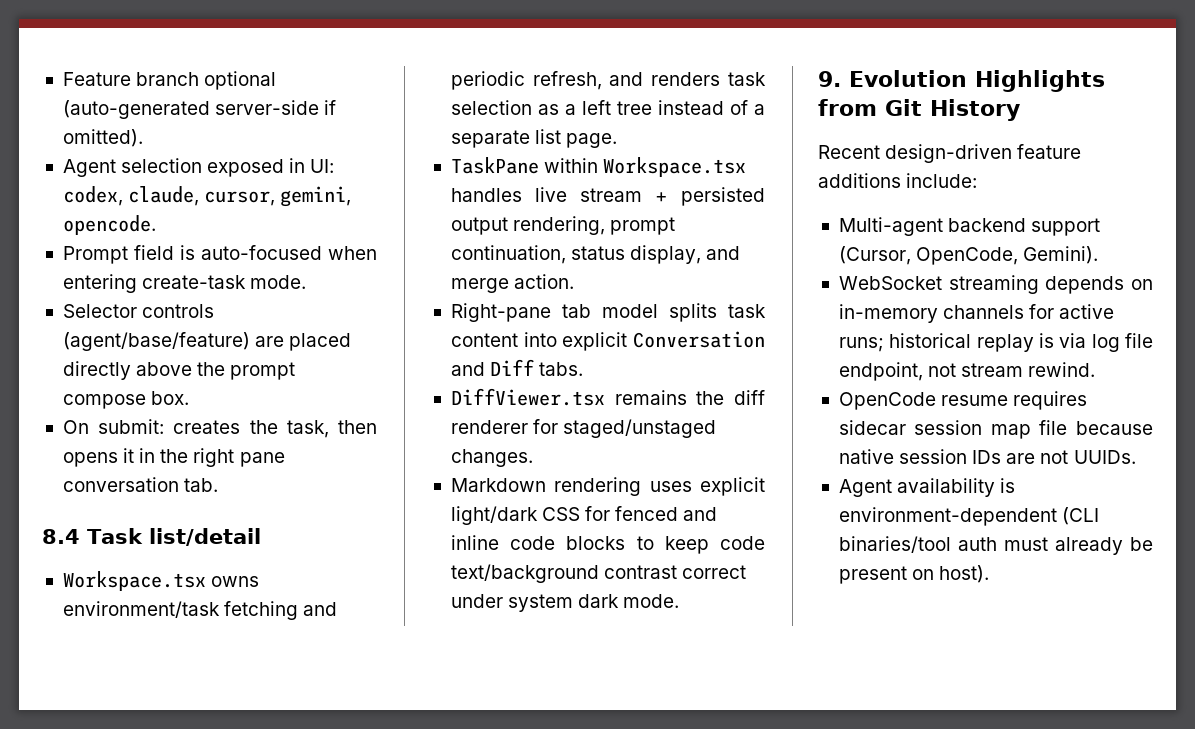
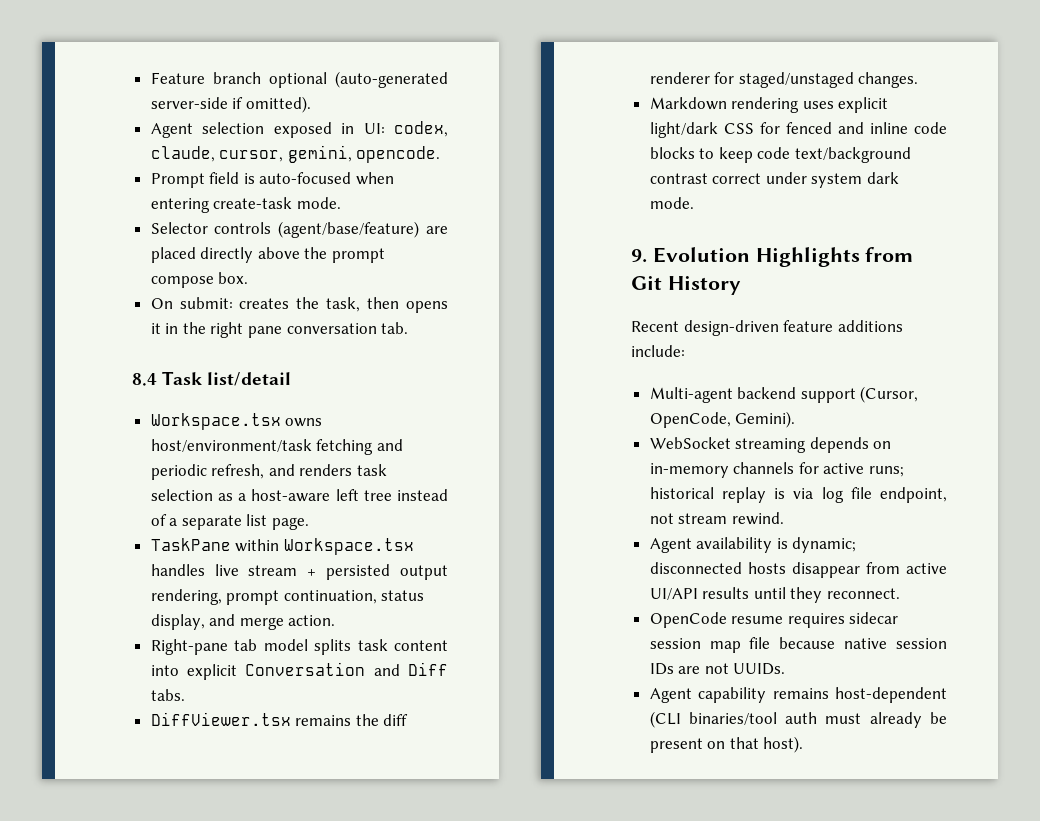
[62,601,220,618] environment/task -> [150,439,312,452] host/environment/task
(576, 109) none -> [251,489,331,502] host-aware
(1096, 369) none -> [649,537,857,553] [649,562,947,578] [649,587,901,603] // Agent availability is dynamic; disconnected hosts disappear from active UI/API results until they reconnect.
[897,478,1016,497] [838,507,1057,526] availability is environment-dependent -> [698,687,947,703] capability remains host-dependent
(935, 574) none -> [729,737,759,749] that

